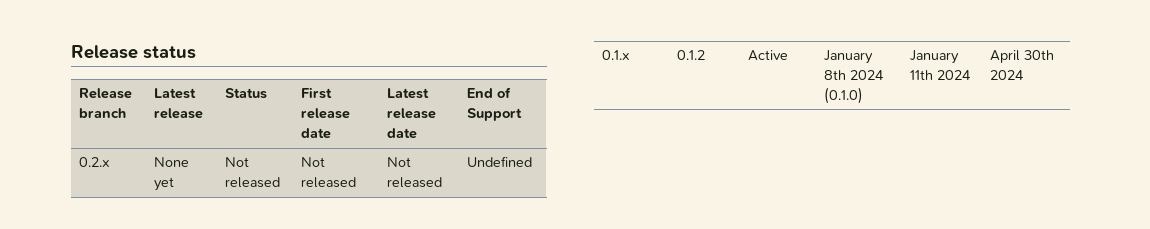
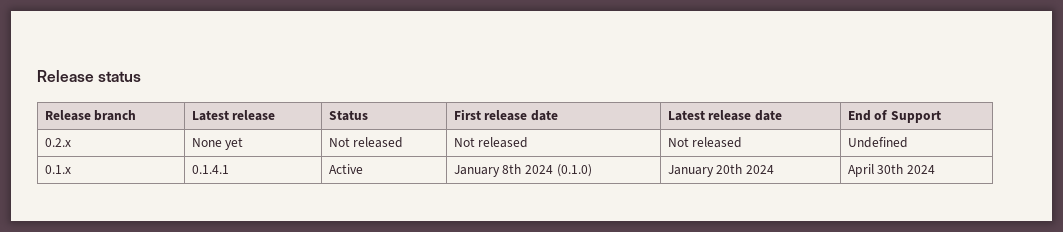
[677,50,706,60] 0.1.2 -> [191,165,229,174] 0.1.4.1
[910,70,934,80] 11th -> [716,164,743,174] 20th

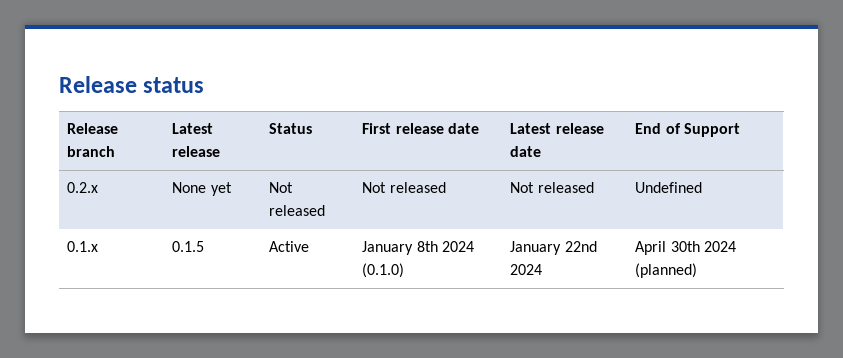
[191,165,229,174] 0.1.4.1 -> [172,241,205,252] 0.1.5
[716,164,743,174] 20th -> [564,241,597,252] 22nd
(935, 169) none -> [635,263,698,278] (planned)

